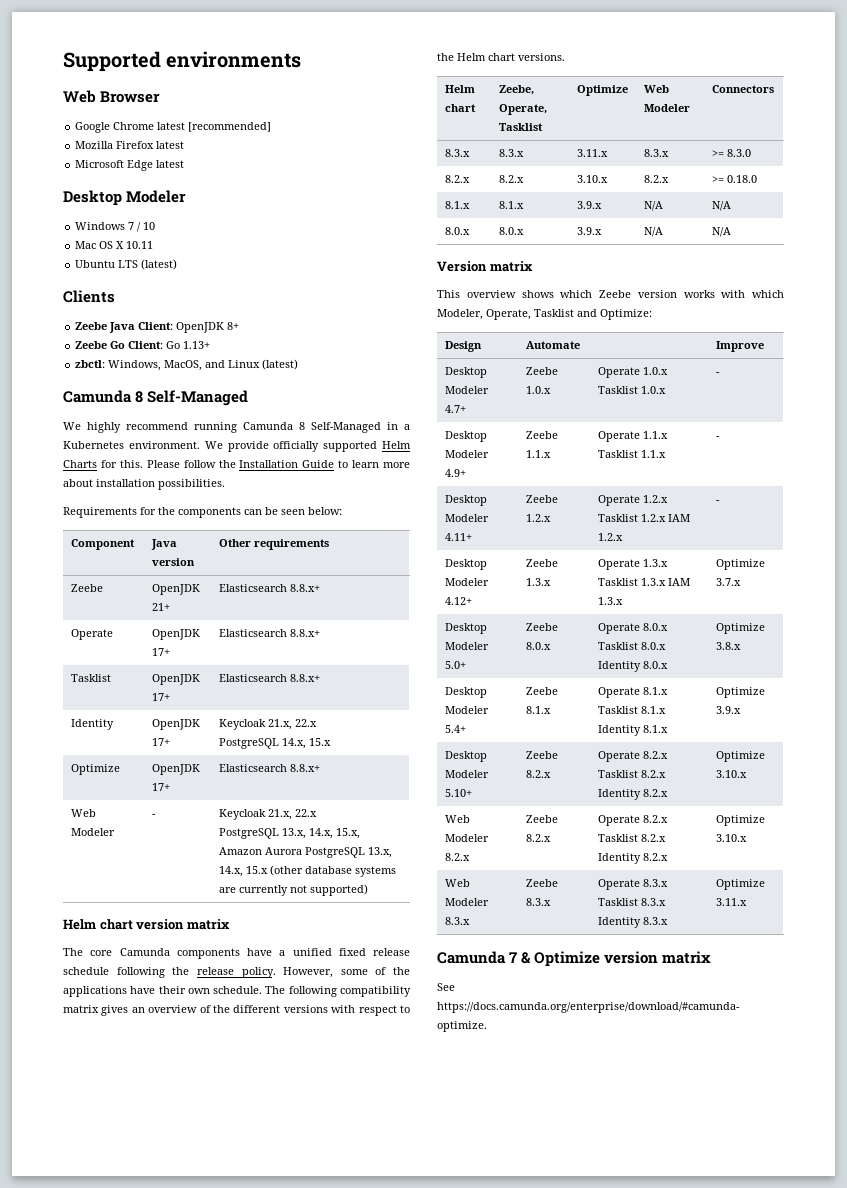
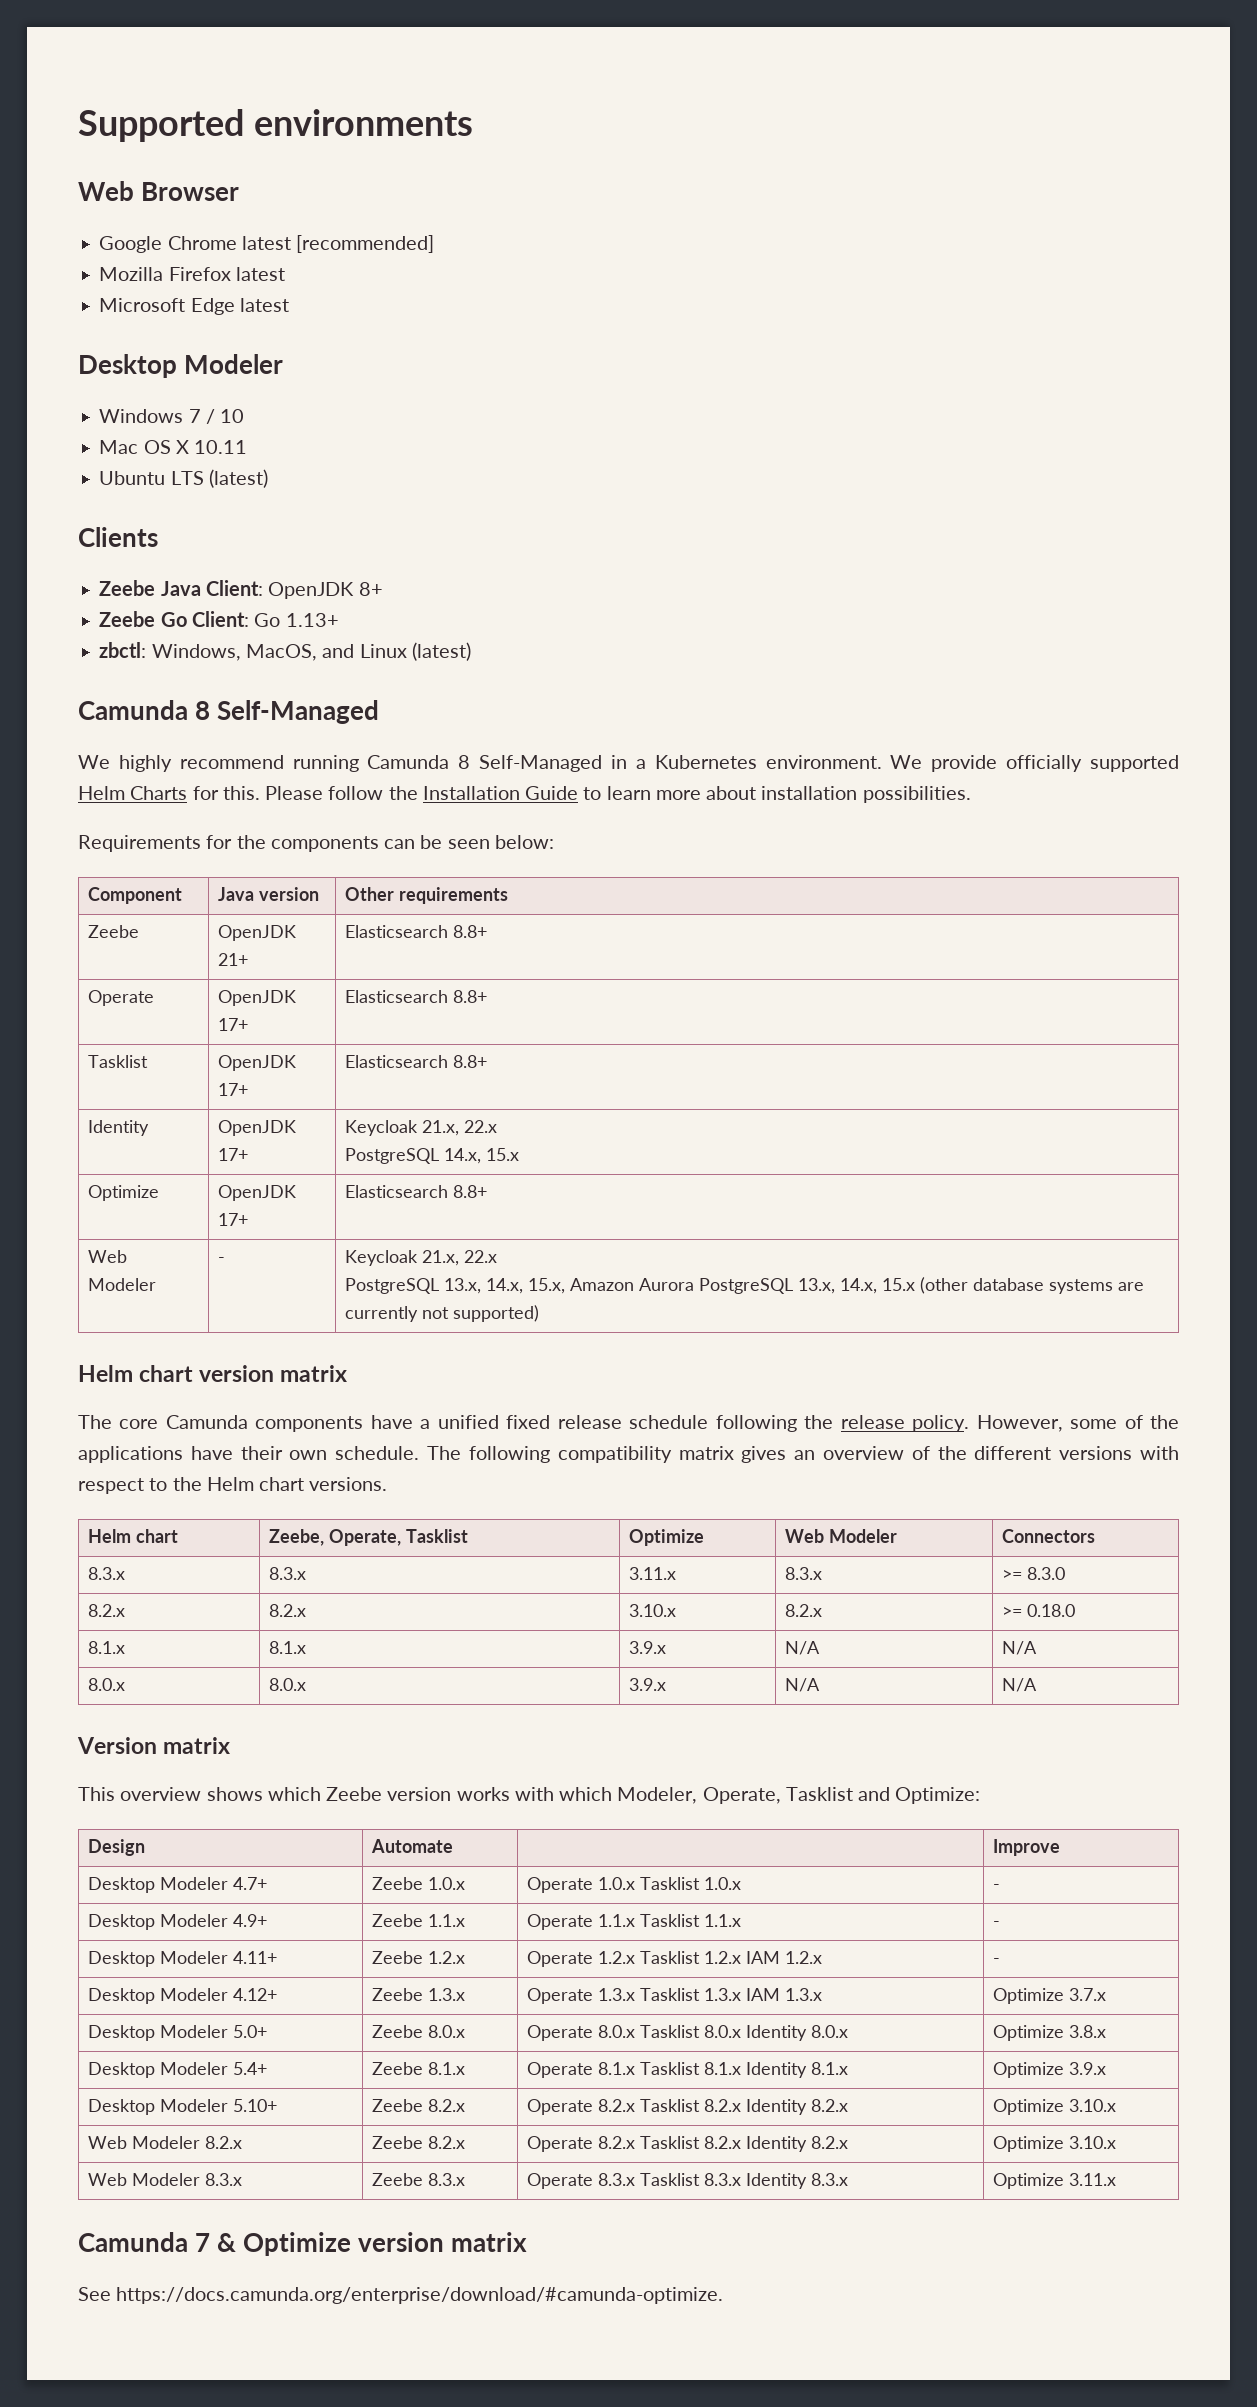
[289,584,320,592] 8.8.x+ -> [453,925,488,938] 8.8+
[289,629,320,637] 8.8.x+ -> [453,990,488,1003] 8.8+
[289,674,320,682] 8.8.x+ -> [453,1055,488,1068] 8.8+
[289,764,320,772] 8.8.x+ -> [453,1185,488,1198] 8.8+

